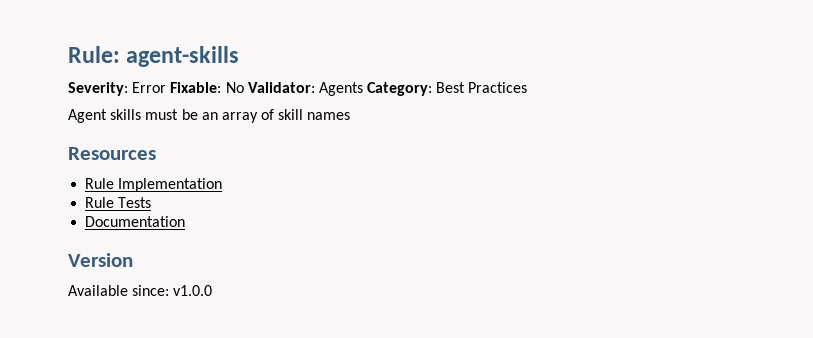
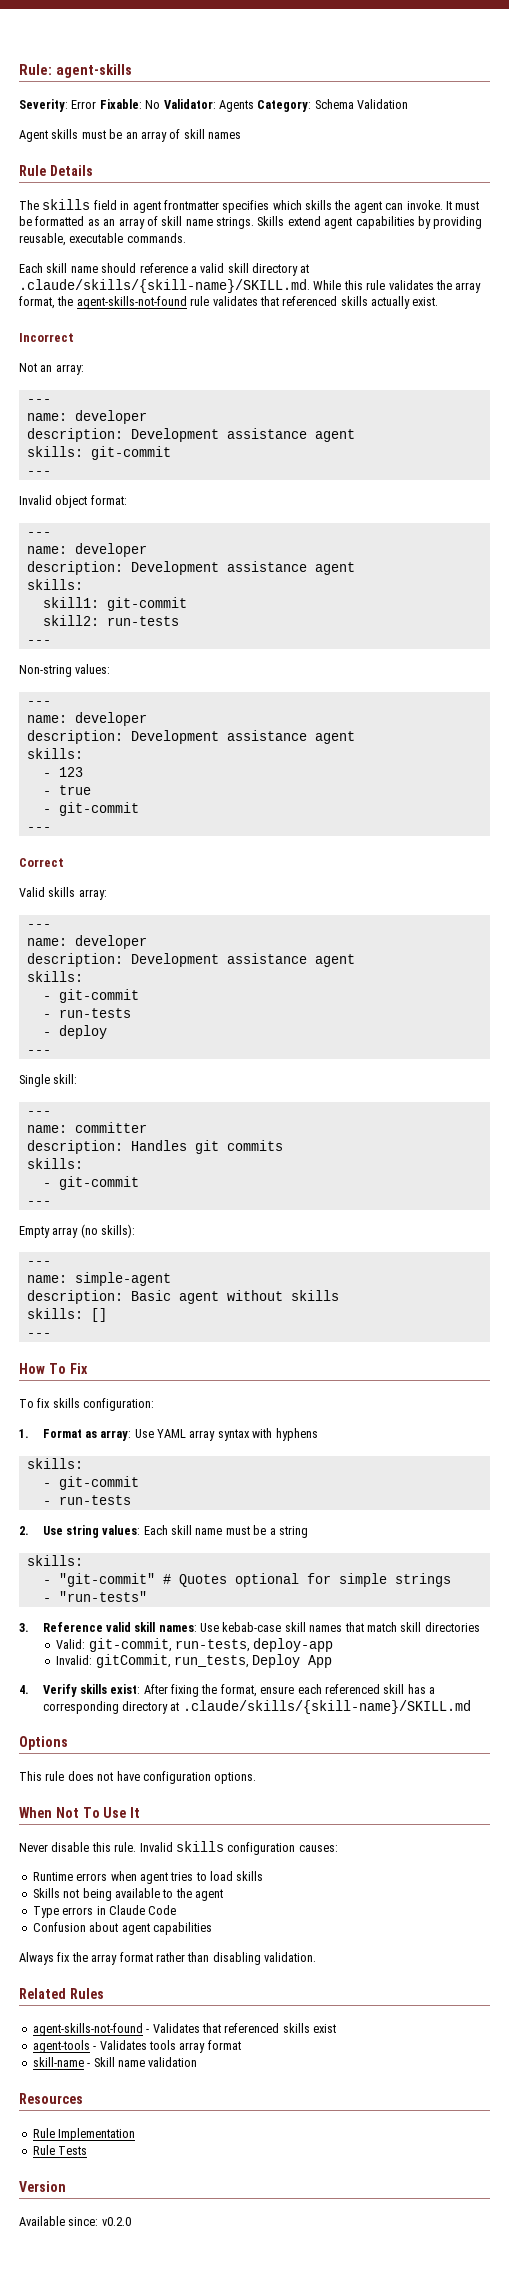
[436,82,528,93] Best Practices -> [314,99,408,109] Schema Validation
(351, 116) none -> [19,165,93,176] [19,199,480,213] [19,216,483,229] [19,233,186,246] [19,263,310,276] [19,279,482,293] [19,296,439,309] [19,333,74,342] [19,363,84,375] [26,399,51,403] [26,410,147,424] [26,428,355,442] [26,446,171,460] [26,471,51,475] [19,495,127,508] [26,532,51,536] [26,543,147,557] [26,561,355,575] [26,579,83,590] [42,597,187,611] [42,615,179,626] [26,640,51,644] [19,664,111,677] [26,701,51,705] [26,712,147,726] [26,730,355,744] [26,748,83,759] [42,767,83,777] [42,785,91,795] [42,802,139,816] [26,827,51,831] [19,858,64,867] [19,887,107,900] [26,924,51,928] [26,935,147,949] [26,953,355,967] [26,971,83,982] [42,989,139,1003] [42,1008,131,1018] [42,1025,107,1039] [26,1050,51,1054] [19,1074,78,1087] [26,1111,51,1115] [26,1122,147,1133] [26,1140,283,1154] [26,1158,83,1169] [42,1176,139,1190] [26,1201,51,1205] [19,1224,136,1238] [26,1261,51,1265] [26,1272,171,1286] [26,1290,339,1304] [26,1308,107,1322] [26,1333,51,1337] [19,1363,88,1374] [19,1398,155,1411] [19,1428,318,1441] [26,1458,83,1469] [42,1476,139,1490] [42,1495,131,1505] [19,1525,308,1538] [26,1555,83,1566] [42,1573,451,1587] [42,1591,147,1602] [19,1622,480,1632] [56,1638,334,1652] [56,1654,333,1668] [19,1684,436,1697] [42,1700,471,1714] [19,1736,68,1750] [19,1771,257,1784] [19,1807,141,1818] [19,1841,338,1855] [32,1871,264,1884] [32,1888,223,1901] [32,1905,177,1918] [32,1922,212,1935] [19,1952,316,1965] [19,1988,104,1999] [32,2023,336,2036] [32,2040,241,2053] [32,2057,198,2067] // Rule Details // The skills field in agent frontmatter specifies which skills the agent can invoke. It must be formatted as an array of skill name strings. Skills extend agent capabilities by providing reusable, executable commands. // Each skill name should reference a valid skill directory at .claude/skills/{skill-name}/SKILL.md. While this rule validates the array format, the agent-skills-not-found rule validates that referenced skills actually exist. // Incorrect // Not an array: // --- // name: developer // description: Development assistance agent // skills: git-commit // --- // Invalid object format: // --- // name: developer // description: Development assistance agent // skills: // skill1: git-commit // skill2: run-tests // --- // Non-string values: // --- // name: developer // description: Development assistance agent // skills: // - 123 // - true // - git-commit // --- // Correct // Valid skills array: // --- // name: developer // description: Development assistance agent // skills: // - git-commit // - run-tests // - deploy // --- // Single skill: // --- // name: committer // description: Handles git commits // skills: // - git-commit // --- // Empty array (no skills): // --- // name: simple-agent // description: Basic agent without skills // skills: [] // --- // How To Fix // To fix skills configuration: // 1. Format as array: Use YAML array syntax with hyphens // skills: // - git-commit // - run-tests // 2. Use string values: Each skill name must be a string // skills: // - "git-commit" # Quotes optional for simple strings // - "run-tests" // 3. Reference valid skill names: Use kebab-case skill names that match skill directories // Valid: git-commit, run-tests, deploy-app // Invalid: gitCommit, run_tests, Deploy App // 4. Verify skills exist: After fixing the format, ensure each referenced skill has a corresponding directory at .claude/skills/{skill-name}/SKILL.md // Options // This rule does not have configuration options. // When Not To Use It // Never disable this rule. Invalid skills configuration causes: // Runtime errors when agent tries to load skills // Skills not being available to the agent // Type errors in Claude Code // Confusion about agent capabilities // Always fix the array format rather than disabling validation. // Related Rules // agent-skills-not-found - Validates that referenced skills exist // agent-tools - Validates tools array format // skill-name - Skill name validation
[85,216,186,227] // Documentation -> (88, 2150) none
[173,285,213,296] v1.0.0 -> [101,2217,131,2226] v0.2.0

